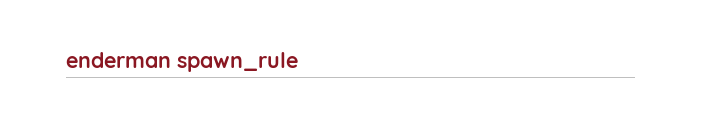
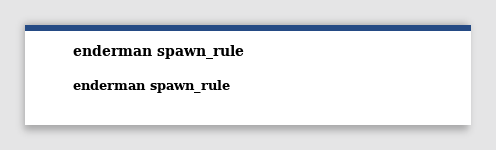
[66,52,298,72] enderman spawn_rule -> [73,45,244,59] [73,80,230,93] enderman spawn_rule // enderman spawn_rule

